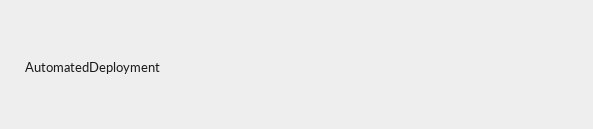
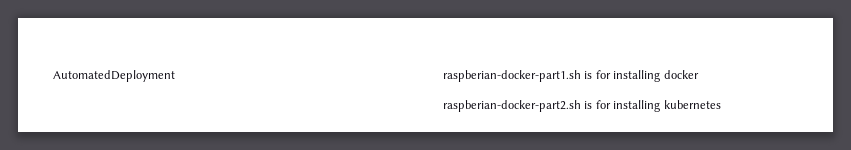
(160, 68) none -> [443,70,699,82] [443,100,721,112] // raspberian-docker-part1.sh is for installing docker // raspberian-docker-part2.sh is for installing kubernetes

